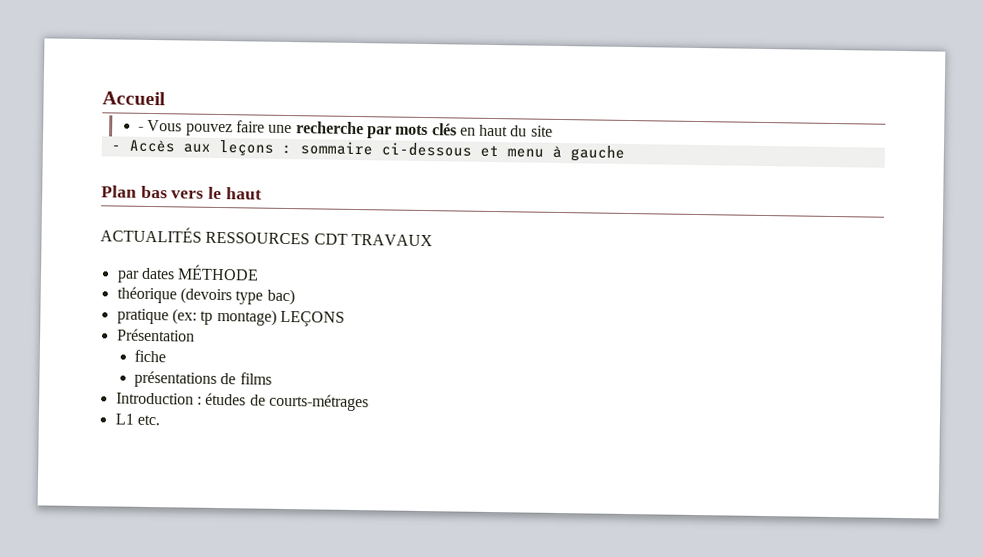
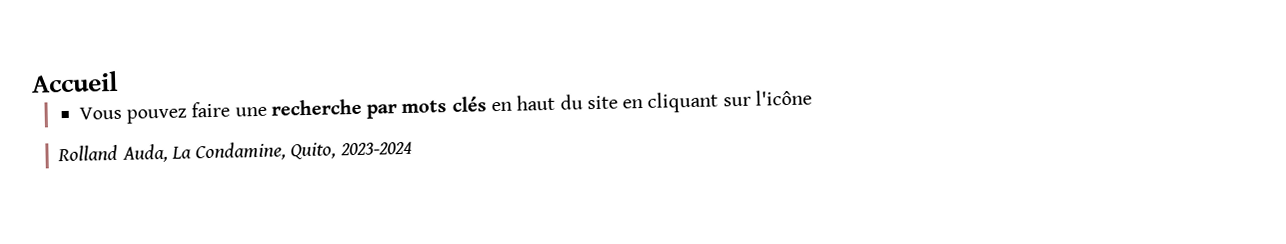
[137,126,144,131] - -> (118, 81) none
[110,139,625,162] [101,185,262,200] [100,226,433,247] [116,264,260,283] [116,286,295,306] [116,308,345,327] [116,328,195,342] [133,349,166,363] [133,370,272,388] [115,392,369,412] [114,413,160,426] // - Accès aux leçons : sommaire ci-dessous et menu à gauche // Plan bas vers le haut // ACTUALITÉS RESSOURCES CDT TRAVAUX // par dates MÉTHODE // théorique (devoirs type bac) // pratique (ex: tp montage) LEÇONS // Présentation // fiche // présentations de films // Introduction : études de courts-métrages // L1 etc. -> [622,89,812,113] [57,141,412,163] en cliquant sur l'icône // Rolland Auda, La Condamine, Quito, 2023-2024

